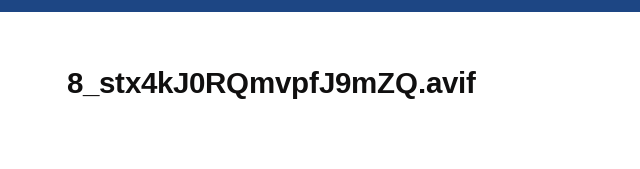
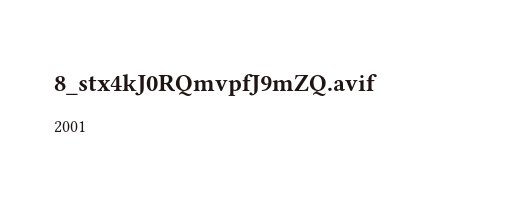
(476, 85) none -> [54,121,86,133] // 2001

